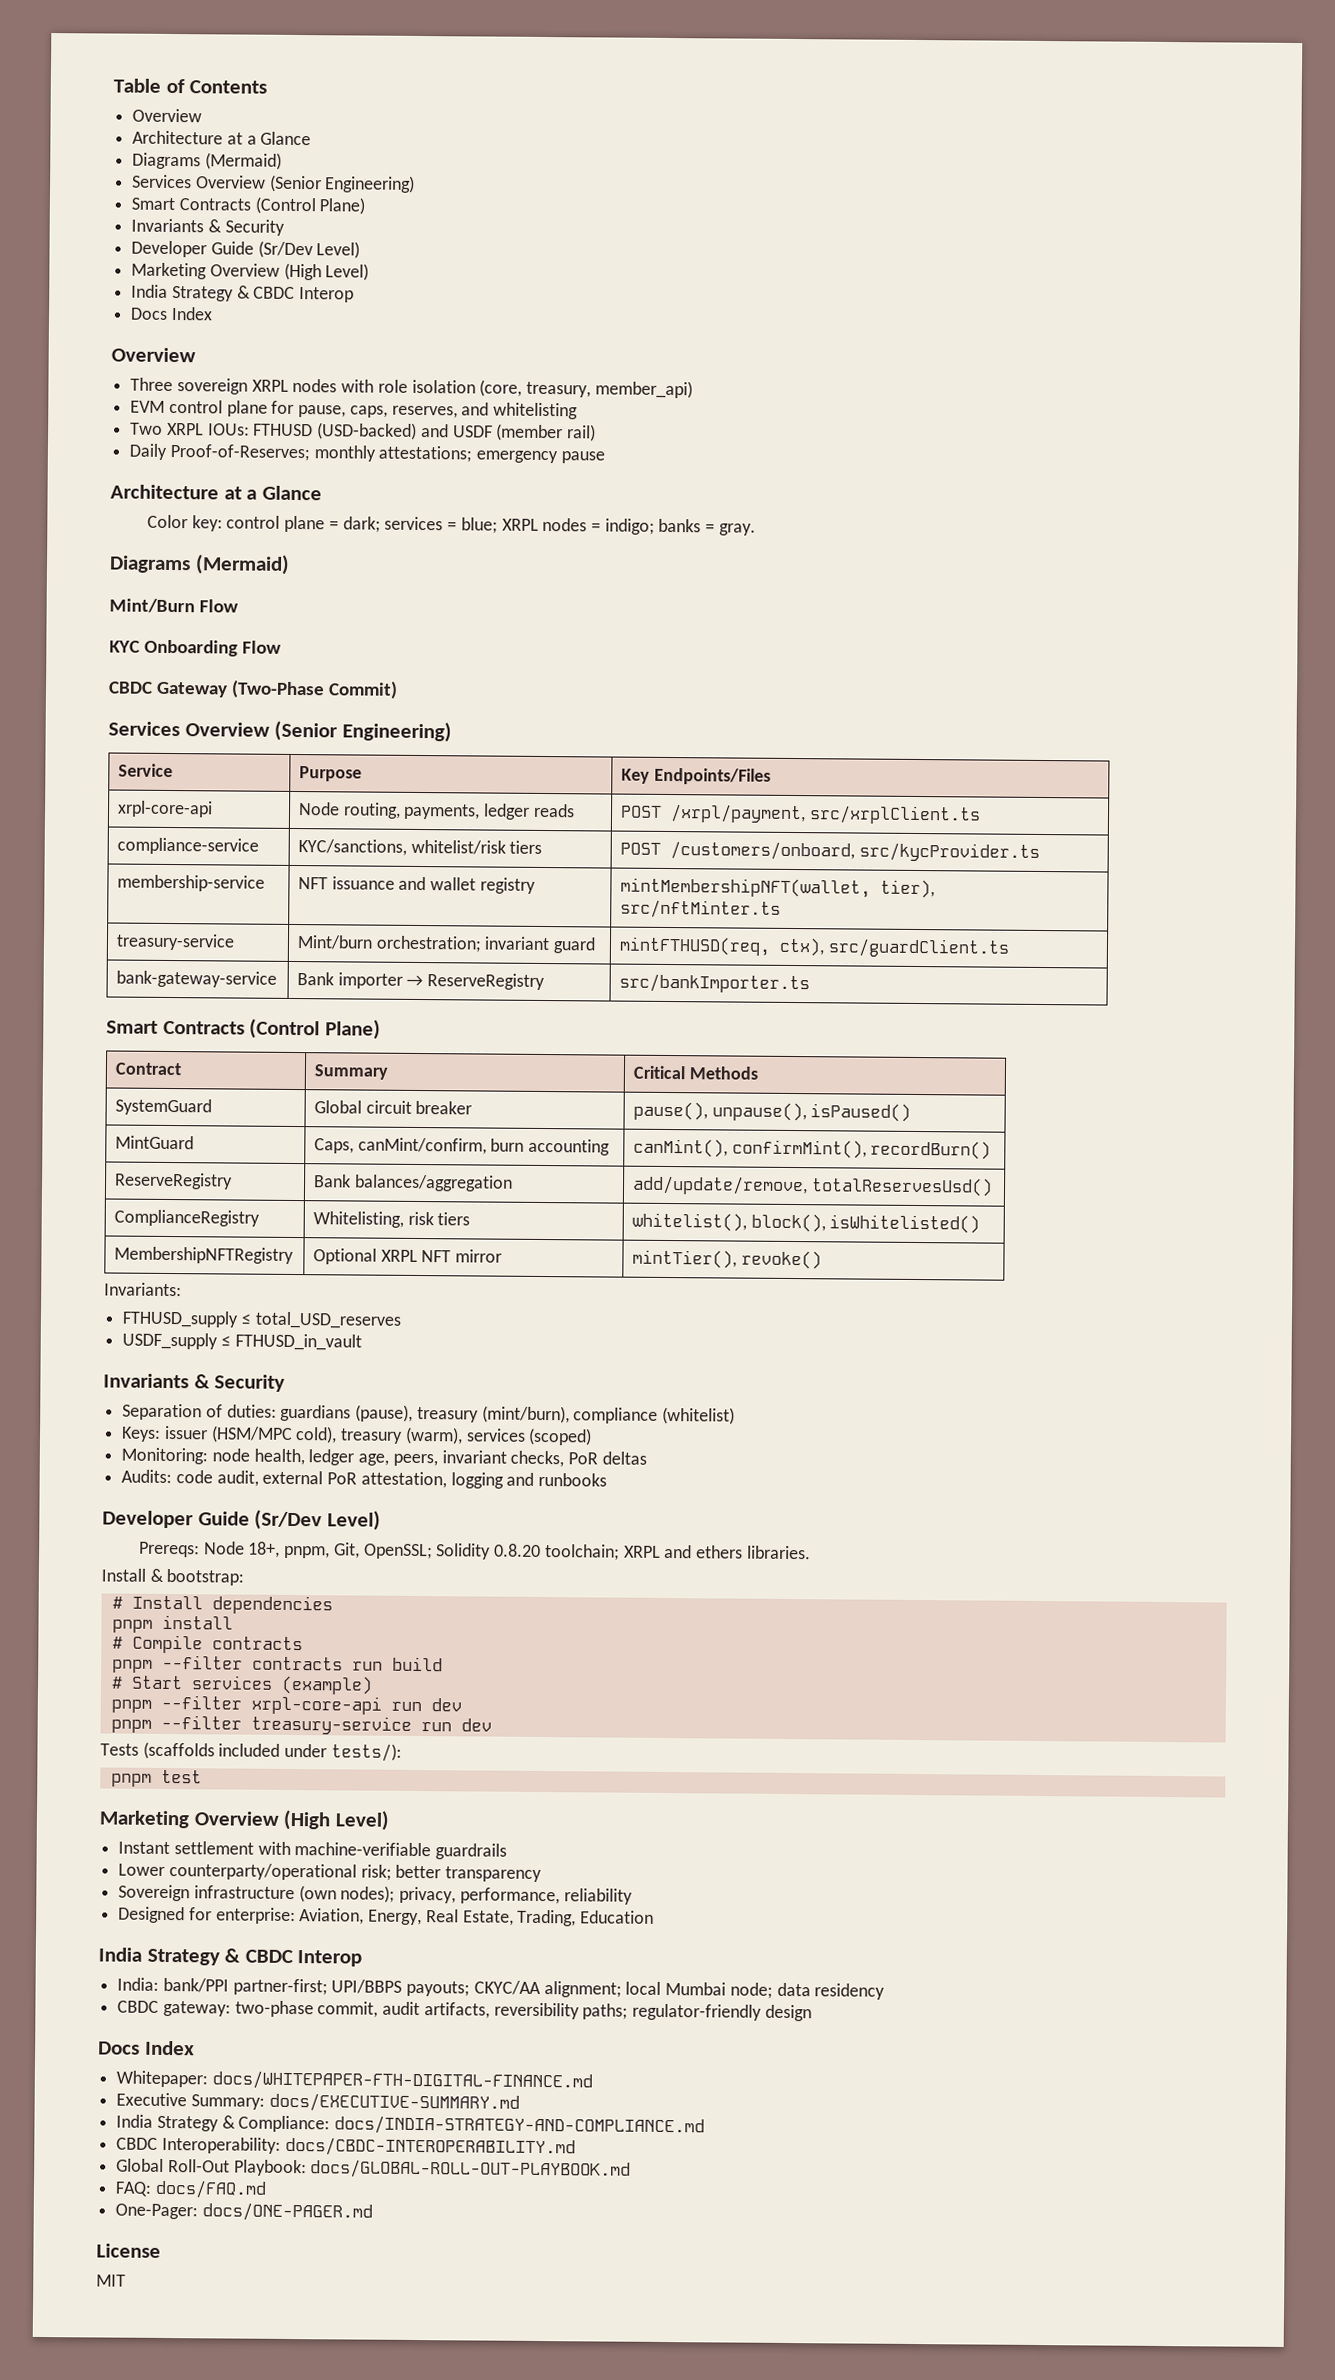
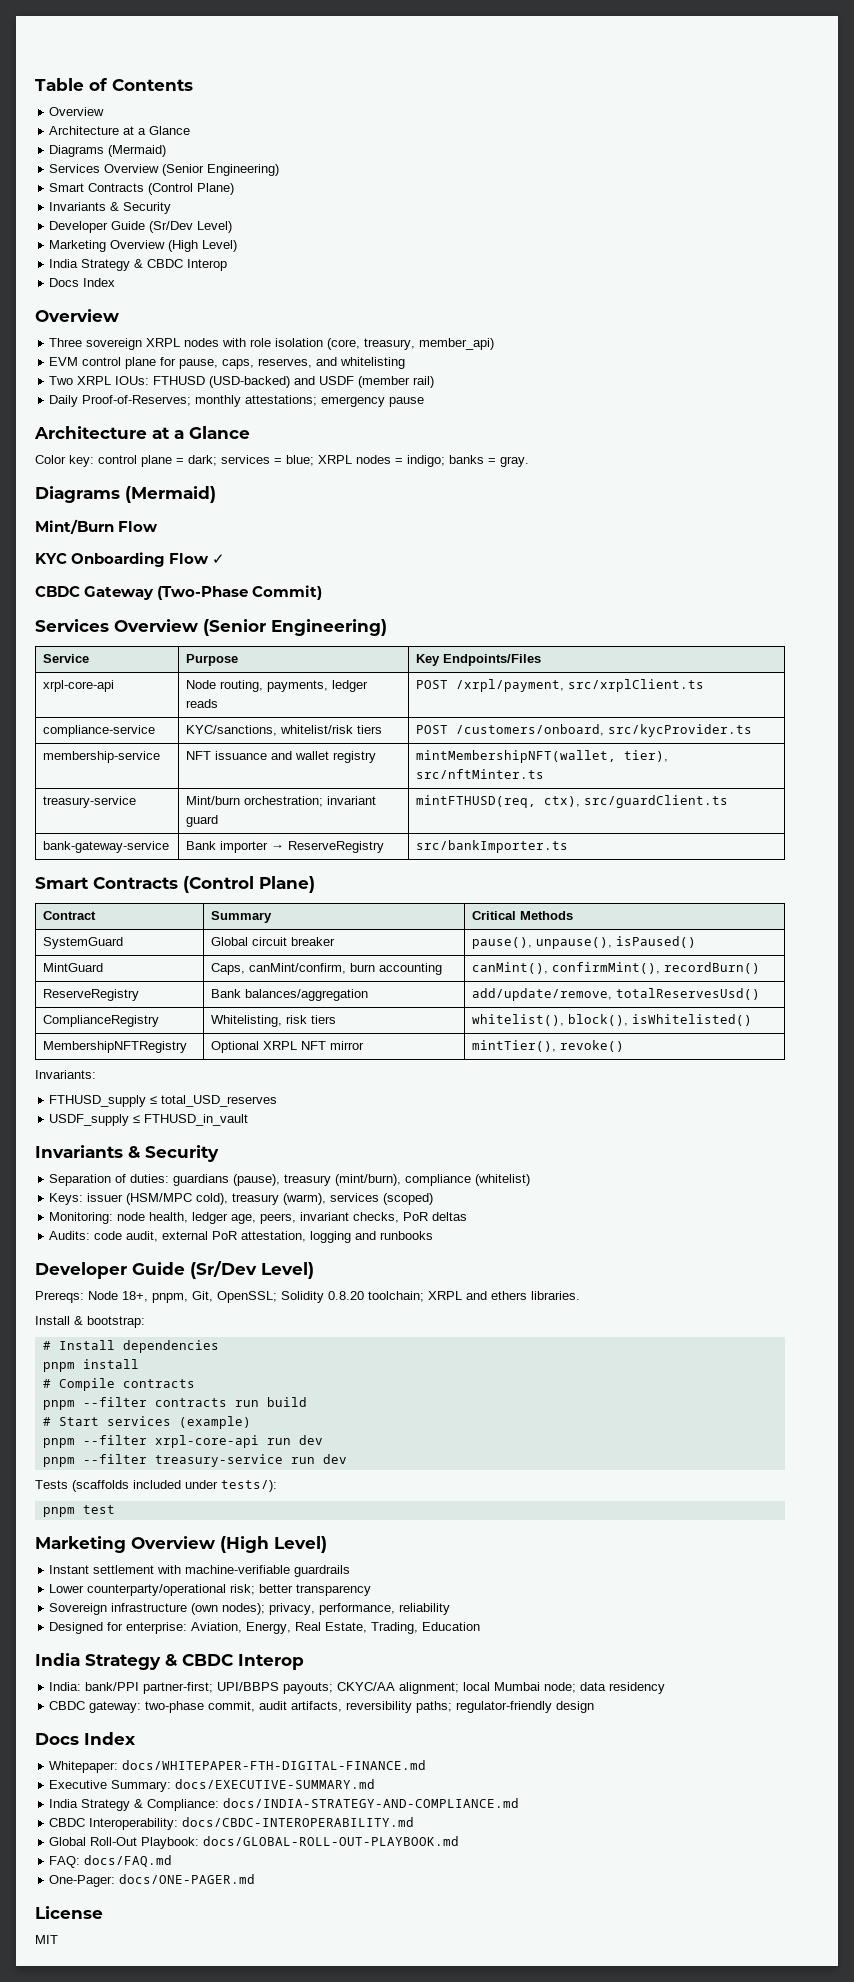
(283, 647) none -> [212,554,226,564] ✓

